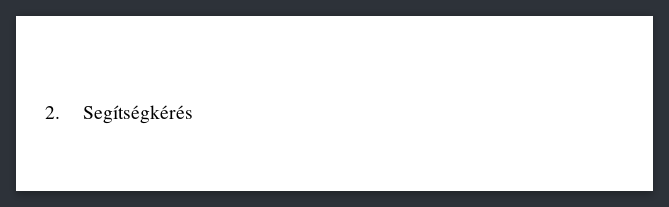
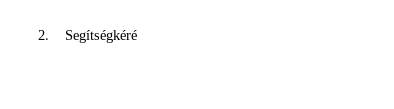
[83,105,194,124] Segítségkérés -> [65,30,138,43] Segítségkéré

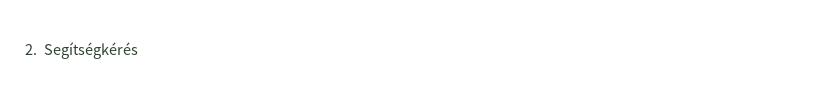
[65,30,138,43] Segítségkéré -> [44,42,139,59] Segítségkérés

